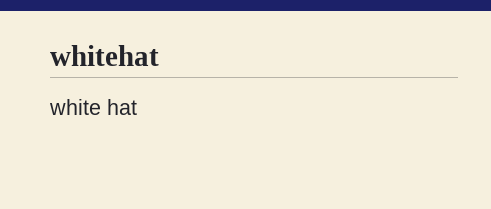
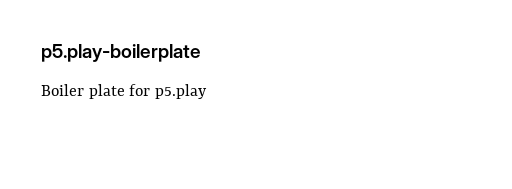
[50,45,159,66] [49,99,137,115] whitehat // white hat -> [41,44,201,62] [41,84,208,99] p5.play-boilerplate // Boiler plate for p5.play

